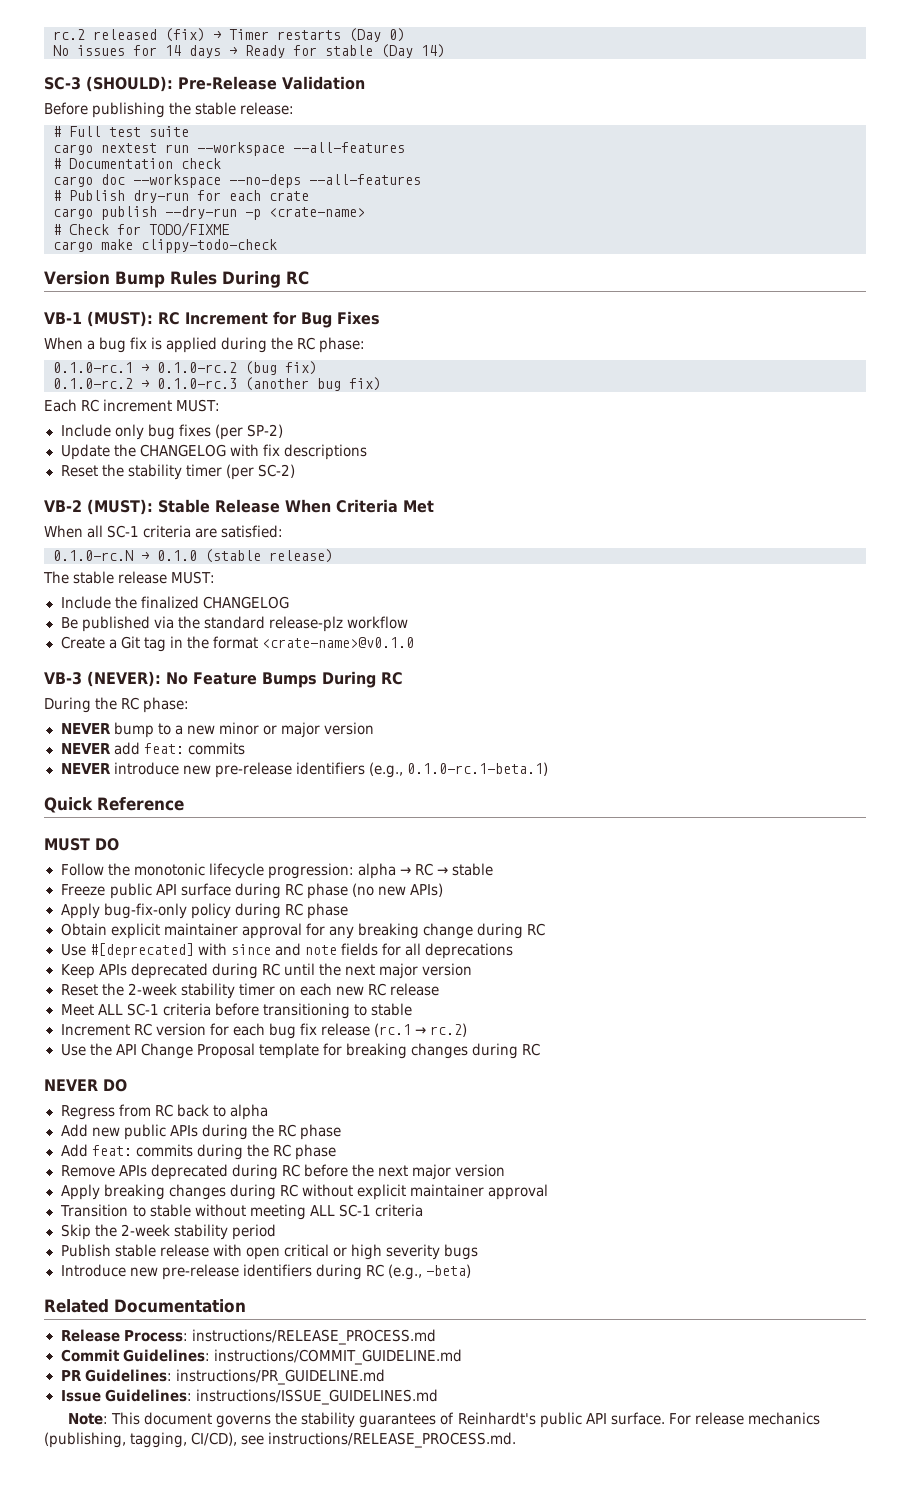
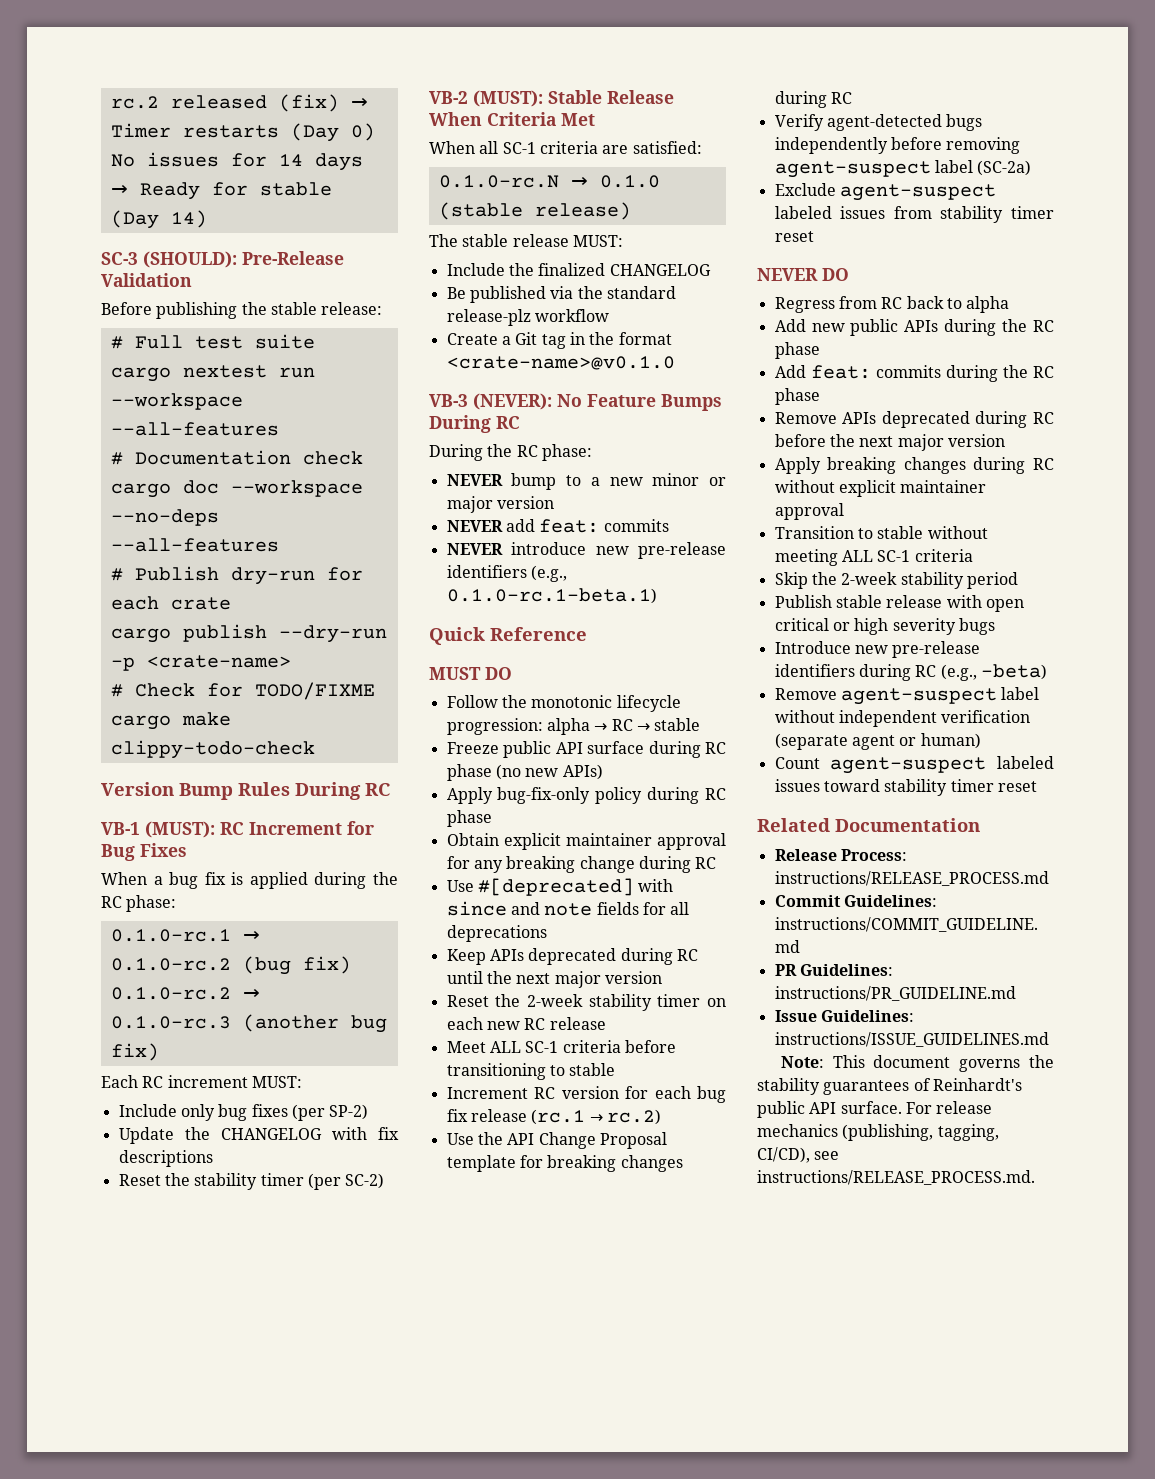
(540, 1049) none -> [774,114,983,131] [774,137,1021,154] [774,160,1032,178] [774,183,996,201] [774,206,1054,223] [774,231,814,242] // Verify agent-detected bugs independently before removing agent-suspect label (SC-2a) // Exclude agent-suspect labeled issues from stability timer reset
(471, 1271) none -> [774,687,1040,705] [774,710,1031,727] [774,733,981,750] [774,756,1054,774] [774,779,1037,796] // Remove agent-suspect label without independent verification (separate agent or human) // Count agent-suspect labeled issues toward stability timer reset

